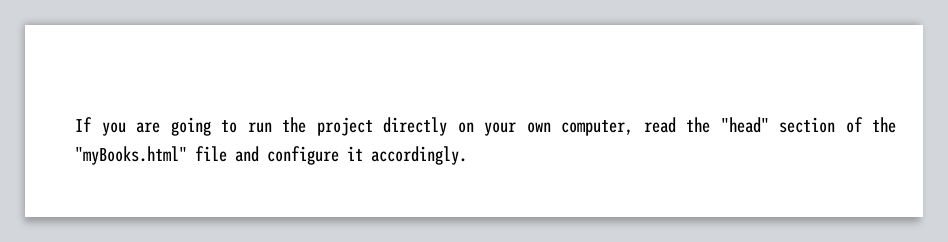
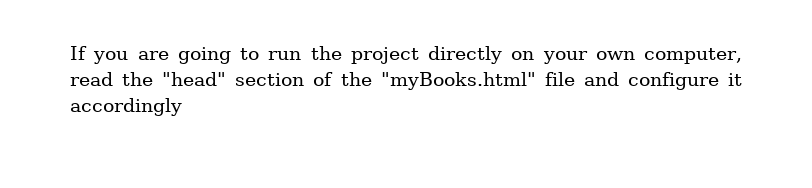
[371,146,467,165] accordingly. -> [70,98,182,116] accordingly

